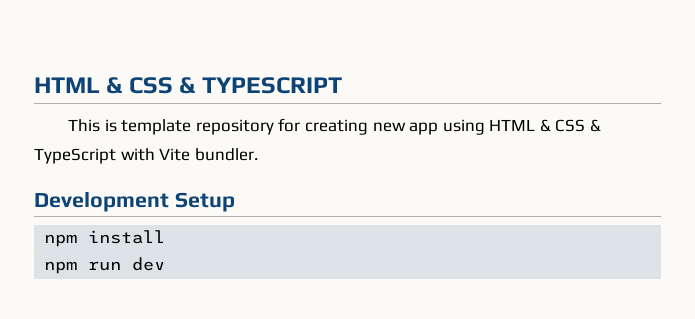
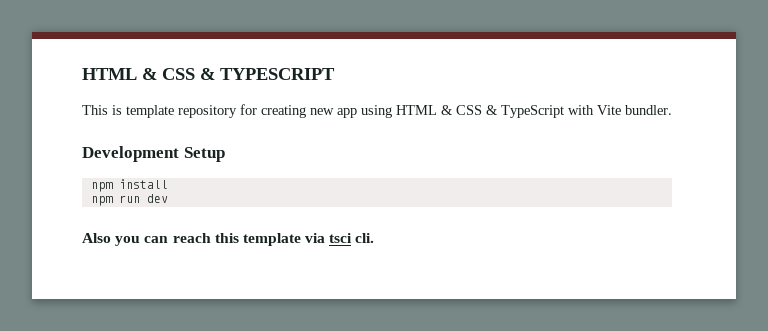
(166, 264) none -> [82,233,375,246] // Also you can reach this template via tsci cli.

